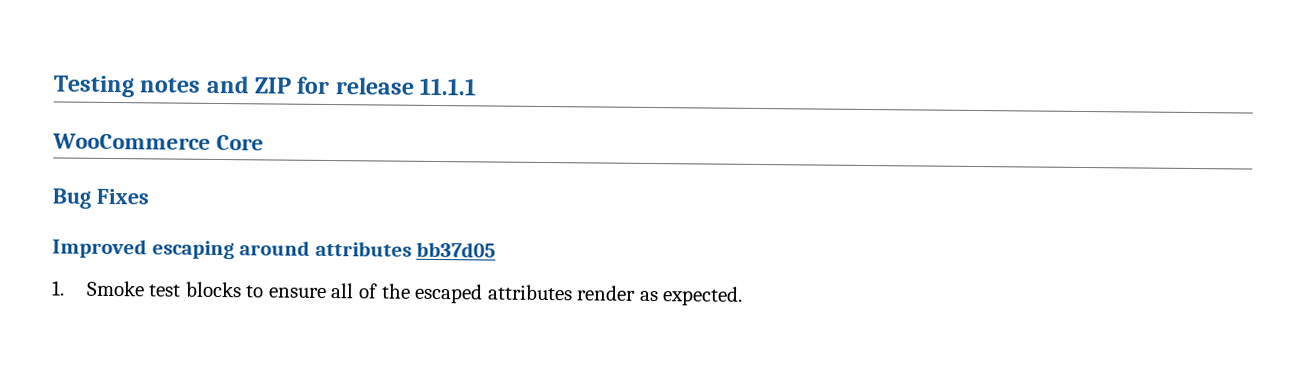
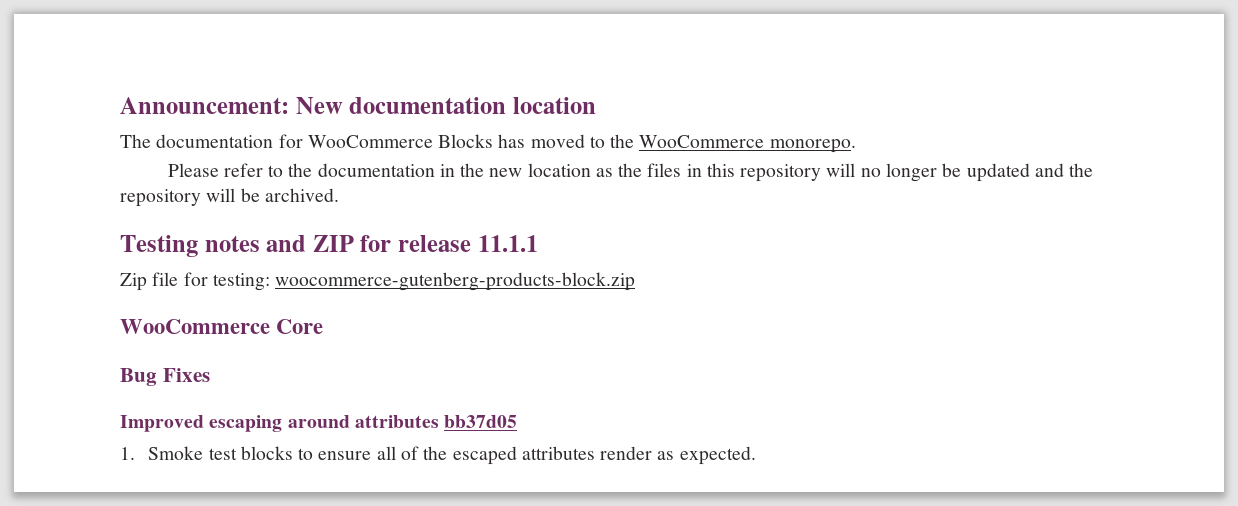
(53, 86) none -> [120,97,596,114] [120,134,856,153] [167,163,1094,182] [120,188,339,207] Announcement: New documentation location // The documentation for WooCommerce Blocks has moved to the WooCommerce monorepo. // Please refer to the documentation in the new location as the files in this repository will no longer be updated and the repository will be archived. //
(477, 86) none -> [120,272,636,291] // Zip file for testing: woocommerce-gutenberg-products-block.zip

